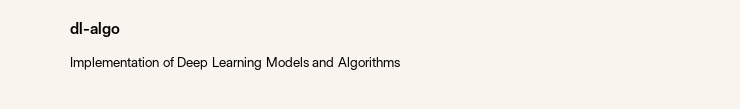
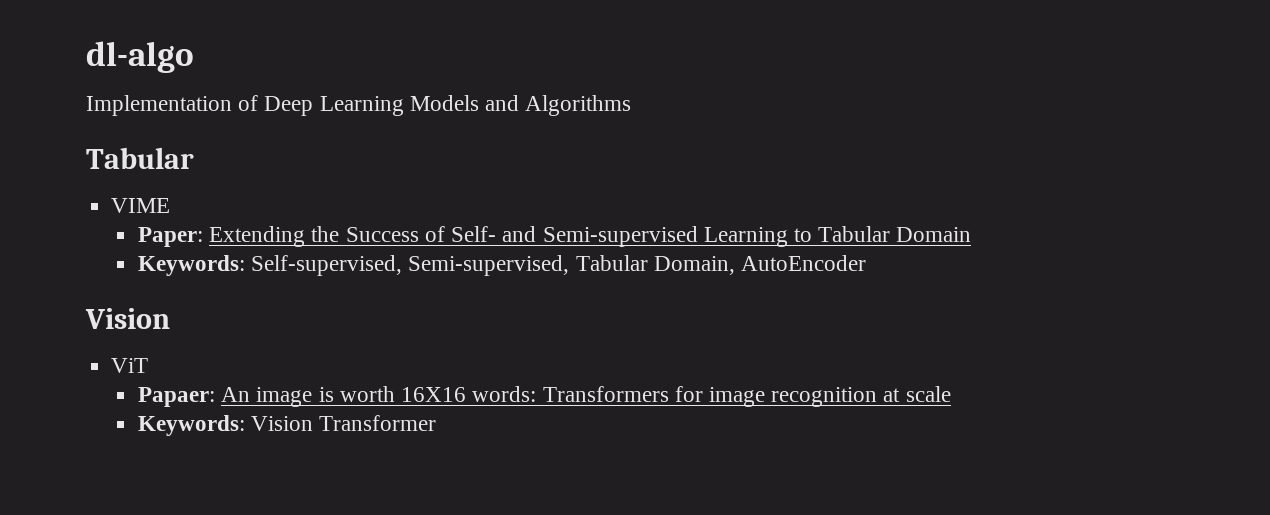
(400, 63) none -> [86,147,194,169] [111,198,171,213] [138,226,972,247] [138,255,867,276] [85,308,170,329] [111,358,149,373] [138,386,951,407] [138,415,437,436] // Tabular // VIME // Paper: Extending the Success of Self- and Semi-supervised Learning to Tabular Domain // Keywords: Self-supervised, Semi-supervised, Tabular Domain, AutoEncoder // Vision // ViT // Papaer: An image is worth 16X16 words: Transformers for image recognition at scale // Keywords: Vision Transformer

